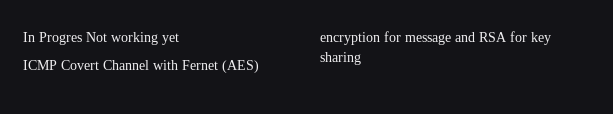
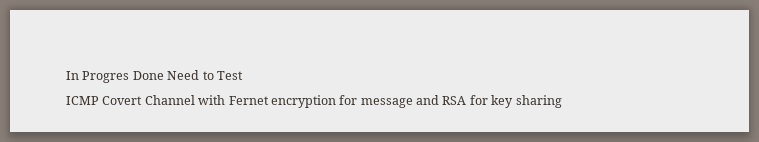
[86,32,179,45] Not working yet -> [132,70,243,80] Done Need to Test
[222,60,259,73] (AES) -> (269, 100) none

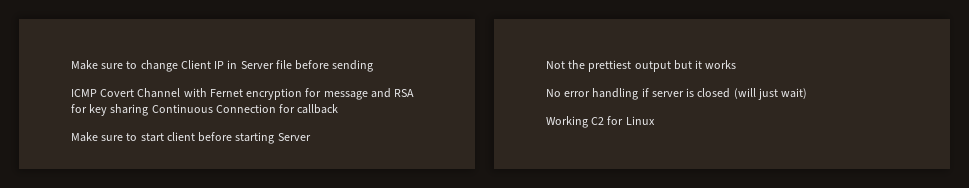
[66,70,243,83] In Progres Done Need to Test -> [71,60,374,72] Make sure to change Client IP in Server file before sending
(562, 101) none -> [151,104,339,114] [71,132,311,144] [546,60,737,72] [546,88,808,100] [546,116,655,128] Continuous Connection for callback // Make sure to start client before starting Server // Not the prettiest output but it works // No error handling if server is closed (will just wait) // Working C2 for Linux

